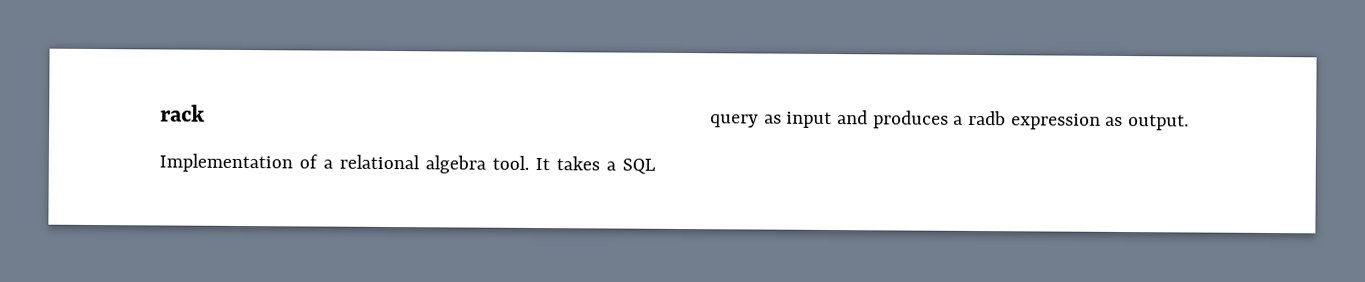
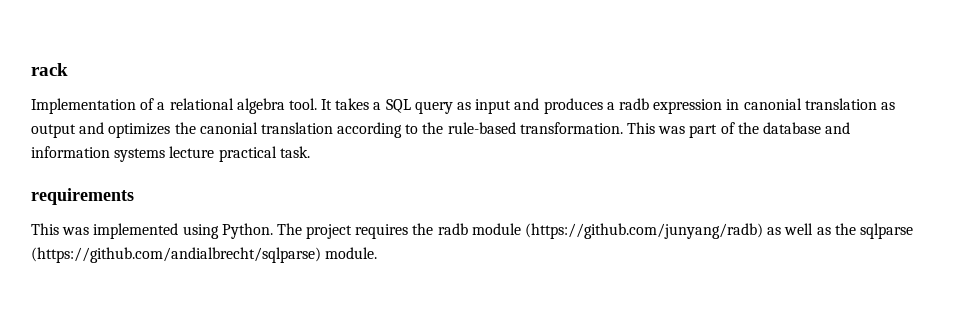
[1105,114,1190,131] as output. -> [726,98,895,110] [31,122,851,138] [31,146,310,162] [31,188,134,205] [31,223,913,239] [31,247,378,263] in canonial translation as output and optimizes the canonial translation according to the rule-based transformation. This was part of the database and information systems lecture practical task. // requirements // This was implemented using Python. The project requires the radb module (https://github.com/junyang/radb) as well as the sqlparse (https://github.com/andialbrecht/sqlparse) module.

